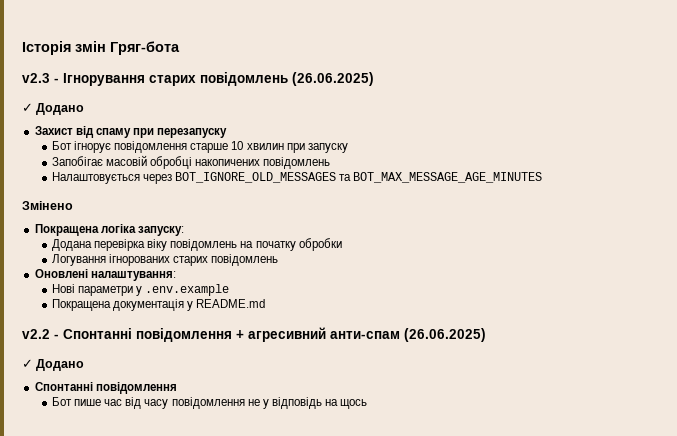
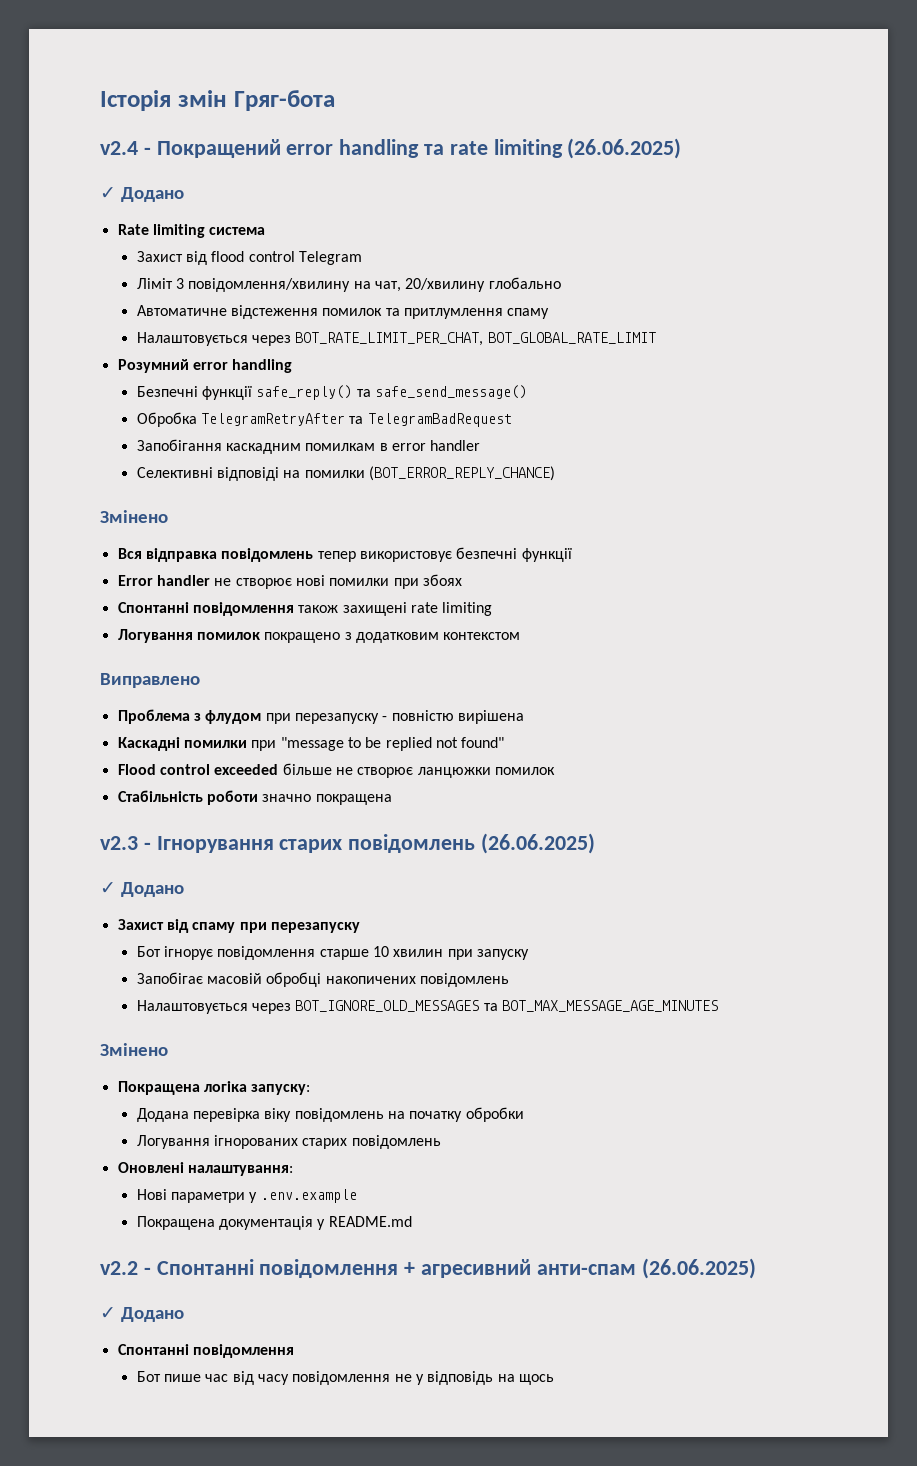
(180, 48) none -> [100,138,682,159] [100,187,184,202] [117,224,266,238] [136,251,363,265] [136,277,561,292] [136,305,550,319] [136,332,656,346] [117,359,293,373] [136,385,528,400] [136,412,512,427] [136,439,481,454] [136,466,556,481] [100,510,168,523] [117,547,572,562] [117,574,462,589] [117,602,493,616] [117,629,521,643] [100,673,200,688] [117,709,524,724] [117,737,505,751] [117,763,555,778] [117,790,392,805] // v2.4 - Покращений error handling та rate limiting (26.06.2025) // ✓ Додано // Rate limiting система // Захист від flood control Telegram // Ліміт 3 повідомлення/хвилину на чат, 20/хвилину глобально // Автоматичне відстеження помилок та притлумлення спаму // Налаштовується через BOT_RATE_LIMIT_PER_CHAT, BOT_GLOBAL_RATE_LIMIT // Розумний error handling // Безпечні функції safe_reply() та safe_send_message() // Обробка TelegramRetryAfter та TelegramBadRequest // Запобігання каскадним помилкам в error handler // Селективні відповіді на помилки (BOT_ERROR_REPLY_CHANCE) // Змінено // Вся відправка повідомлень тепер використовує безпечні функції // Error handler не створює нові помилки при збоях // Спонтанні повідомлення також захищені rate limiting // Логування помилок покращено з додатковим контекстом // Виправлено // Проблема з флудом при перезапуску - повністю вирішена // Каскадні помилки при "message to be replied not found" // Flood control exceeded більше не створює ланцюжки помилок // Стабільність роботи значно покращена

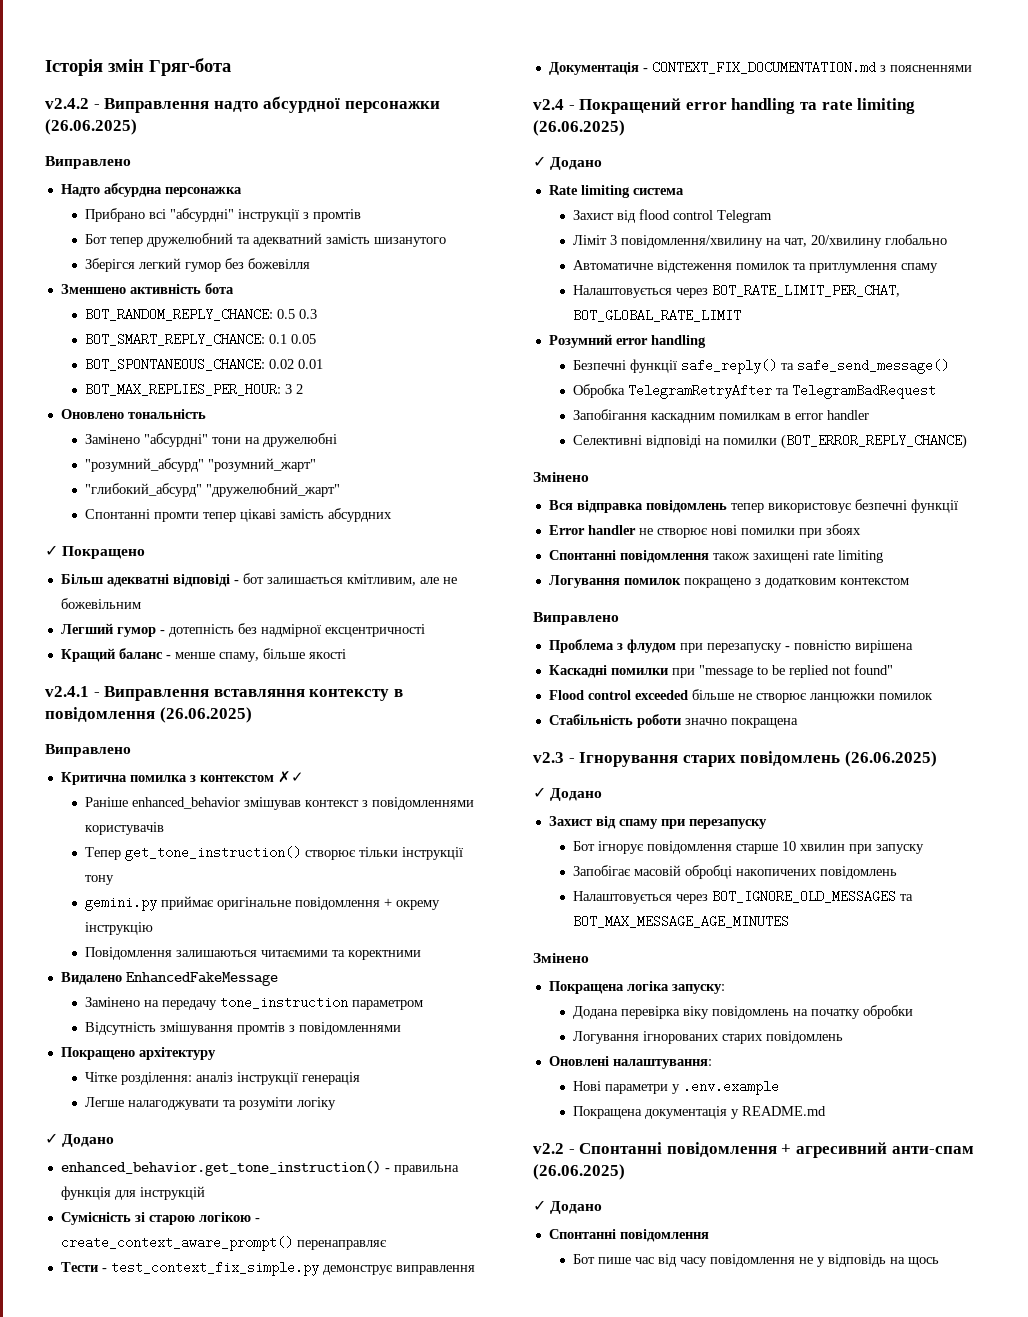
(335, 100) none -> [45,96,440,113] [45,119,137,135] [45,156,131,169] [60,183,242,197] [85,208,362,222] [85,233,447,247] [85,258,311,272] [60,283,234,294] [85,308,318,321] [85,333,317,346] [85,358,324,371] [85,383,304,396] [60,409,206,419] [85,433,338,447] [85,458,317,472] [85,483,341,497] [85,508,393,522] [45,545,146,559] [60,573,457,587] [60,598,141,609] [60,623,425,637] [60,648,346,662] [45,686,403,701] [45,707,252,723] [45,744,131,757] [60,771,304,785] [85,797,475,810] [85,822,165,835] [85,846,464,861] [85,875,115,885] [85,896,441,911] [85,922,154,935] [85,947,422,960] [60,972,278,986] [85,996,424,1010] [85,1022,402,1035] [60,1047,216,1060] [85,1072,361,1085] [85,1097,337,1110] [45,1133,115,1147] [60,1160,459,1176] [60,1186,205,1200] [60,1212,260,1225] [60,1236,386,1251] [60,1261,475,1276] [548,61,972,75] // v2.4.2 - Виправлення надто абсурдної персонажки (26.06.2025) // Виправлено // Надто абсурдна персонажка // Прибрано всі "абсурдні" інструкції з промтів // Бот тепер дружелюбний та адекватний замість шизанутого // Зберігся легкий гумор без божевілля // Зменшено активність бота // BOT_RANDOM_REPLY_CHANCE: 0.5 0.3 // BOT_SMART_REPLY_CHANCE: 0.1 0.05 // BOT_SPONTANEOUS_CHANCE: 0.02 0.01 // BOT_MAX_REPLIES_PER_HOUR: 3 2 // Оновлено тональність // Замінено "абсурдні" тони на дружелюбні // "розумний_абсурд" "розумний_жарт" // "глибокий_абсурд" "дружелюбний_жарт" // Спонтанні промти тепер цікаві замість абсурдних // ✓ Покращено // Більш адекватні відповіді - бот залишається кмітливим, але не божевільним // Легший гумор - дотепність без надмірної ексцентричності // Кращий баланс - менше спаму, більше якості // v2.4.1 - Виправлення вставляння контексту в повідомлення (26.06.2025) // Виправлено // Критична помилка з контекстом ✗✓ // Раніше enhanced_behavior змішував контекст з повідомленнями користувачів // Тепер get_tone_instruction() створює тільки інструкції тону // gemini.py приймає оригінальне повідомлення + окрему інструкцію // Повідомлення залишаються читаємими та коректними // Видалено EnhancedFakeMessage // Замінено на передачу tone_instruction параметром // Відсутність змішування промтів з повідомленнями // Покращено архітектуру // Чітке розділення: аналіз інструкції генерація // Легше налагоджувати та розуміти логіку // ✓ Додано // enhanced_behavior.get_tone_instruction() - правильна функція для інструкцій // Сумісність зі старою логікою - create_context_aware_prompt() перенаправляє // Тести - test_context_fix_simple.py демонструє виправлення // Документація - CONTEXT_FIX_DOCUMENTATION.md з поясненнями

